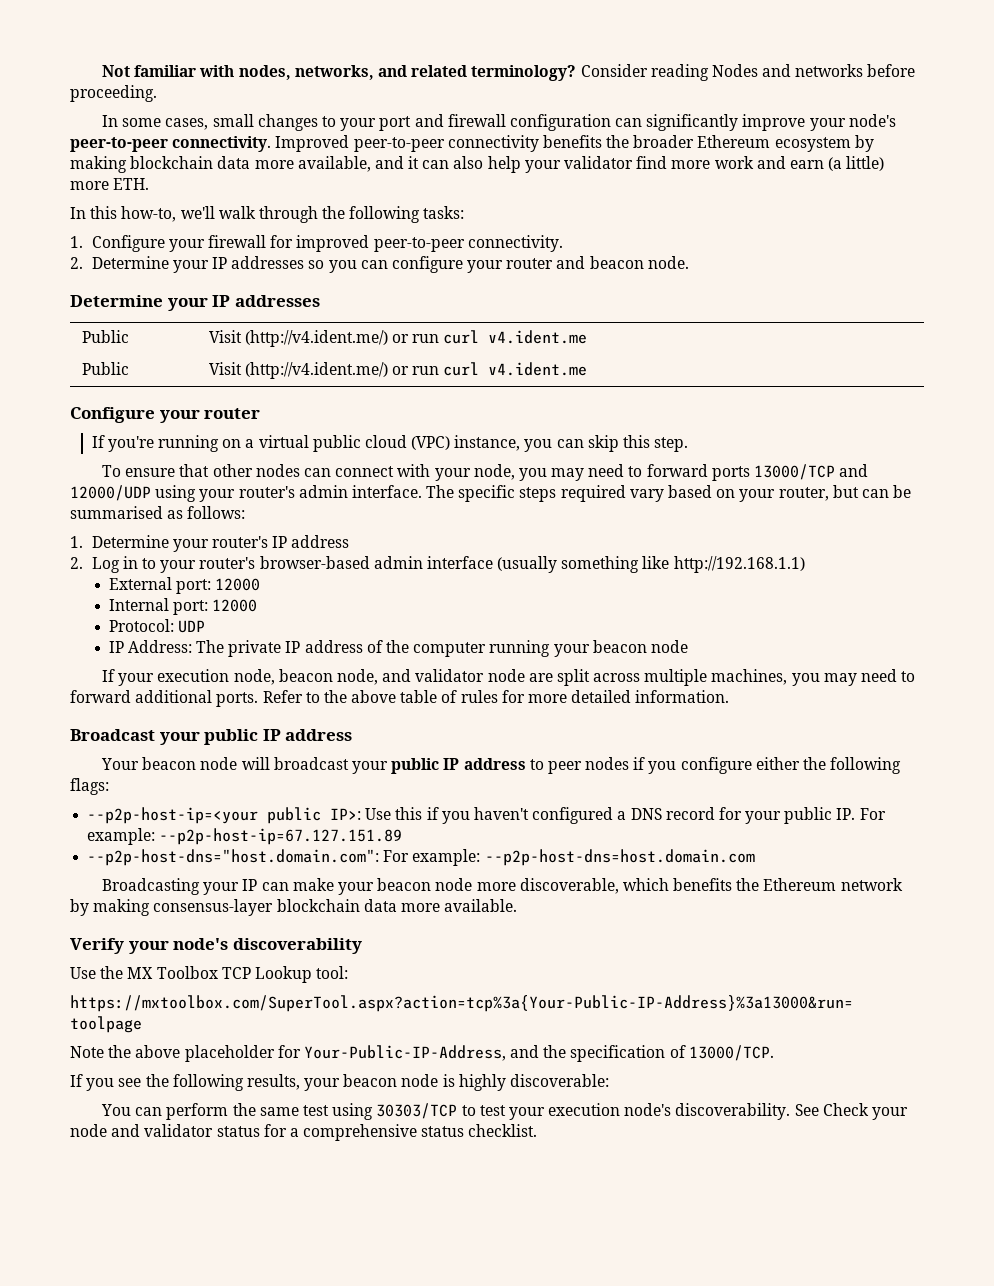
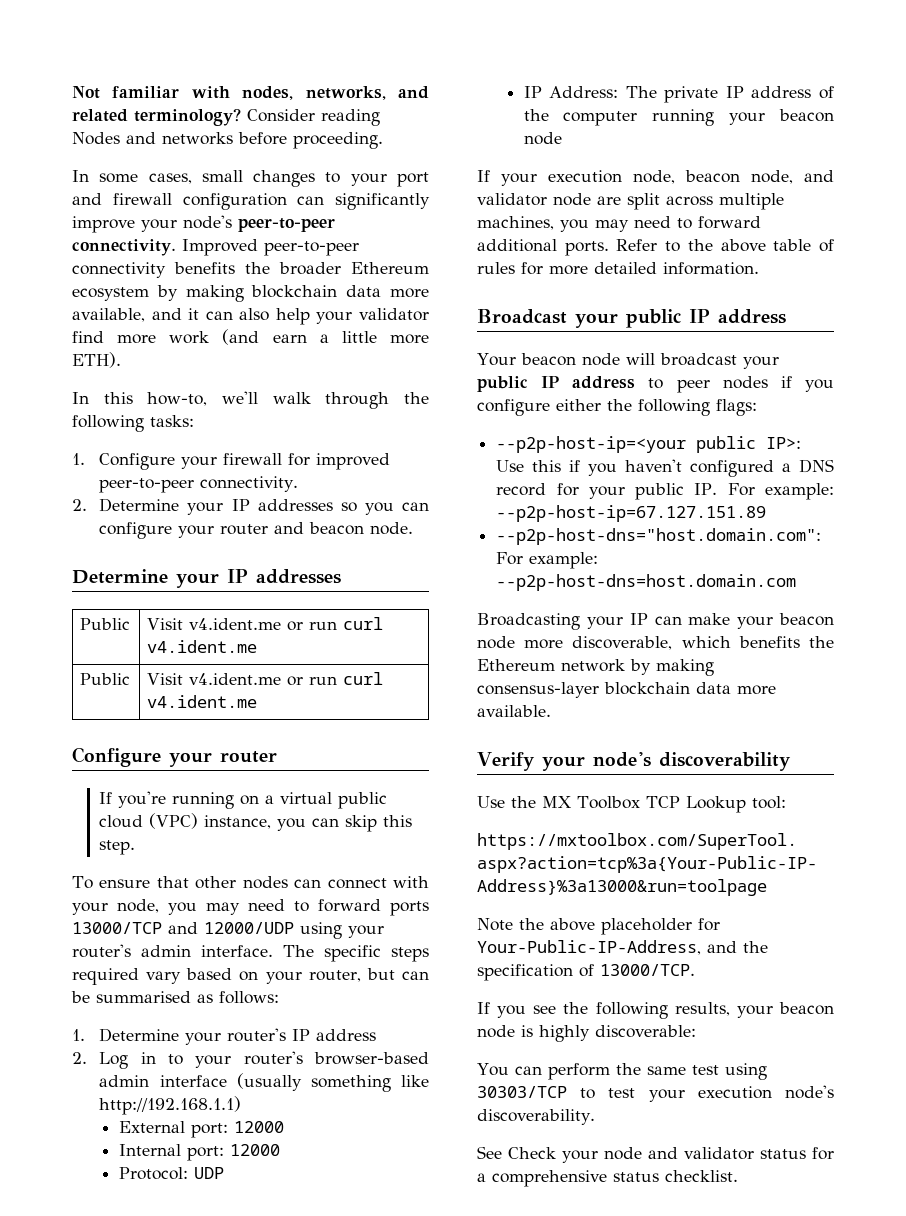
[756,156,885,171] [70,178,150,190] and earn (a little) more ETH. -> [222,329,429,345] [72,352,121,368] (and earn a little more ETH).
[244,330,388,347] (http://v4.ident.me/) -> [188,618,281,630] v4.ident.me
[244,362,388,379] (http://v4.ident.me/) -> [188,673,281,685] v4.ident.me
(791, 1111) none -> (595, 1117) //

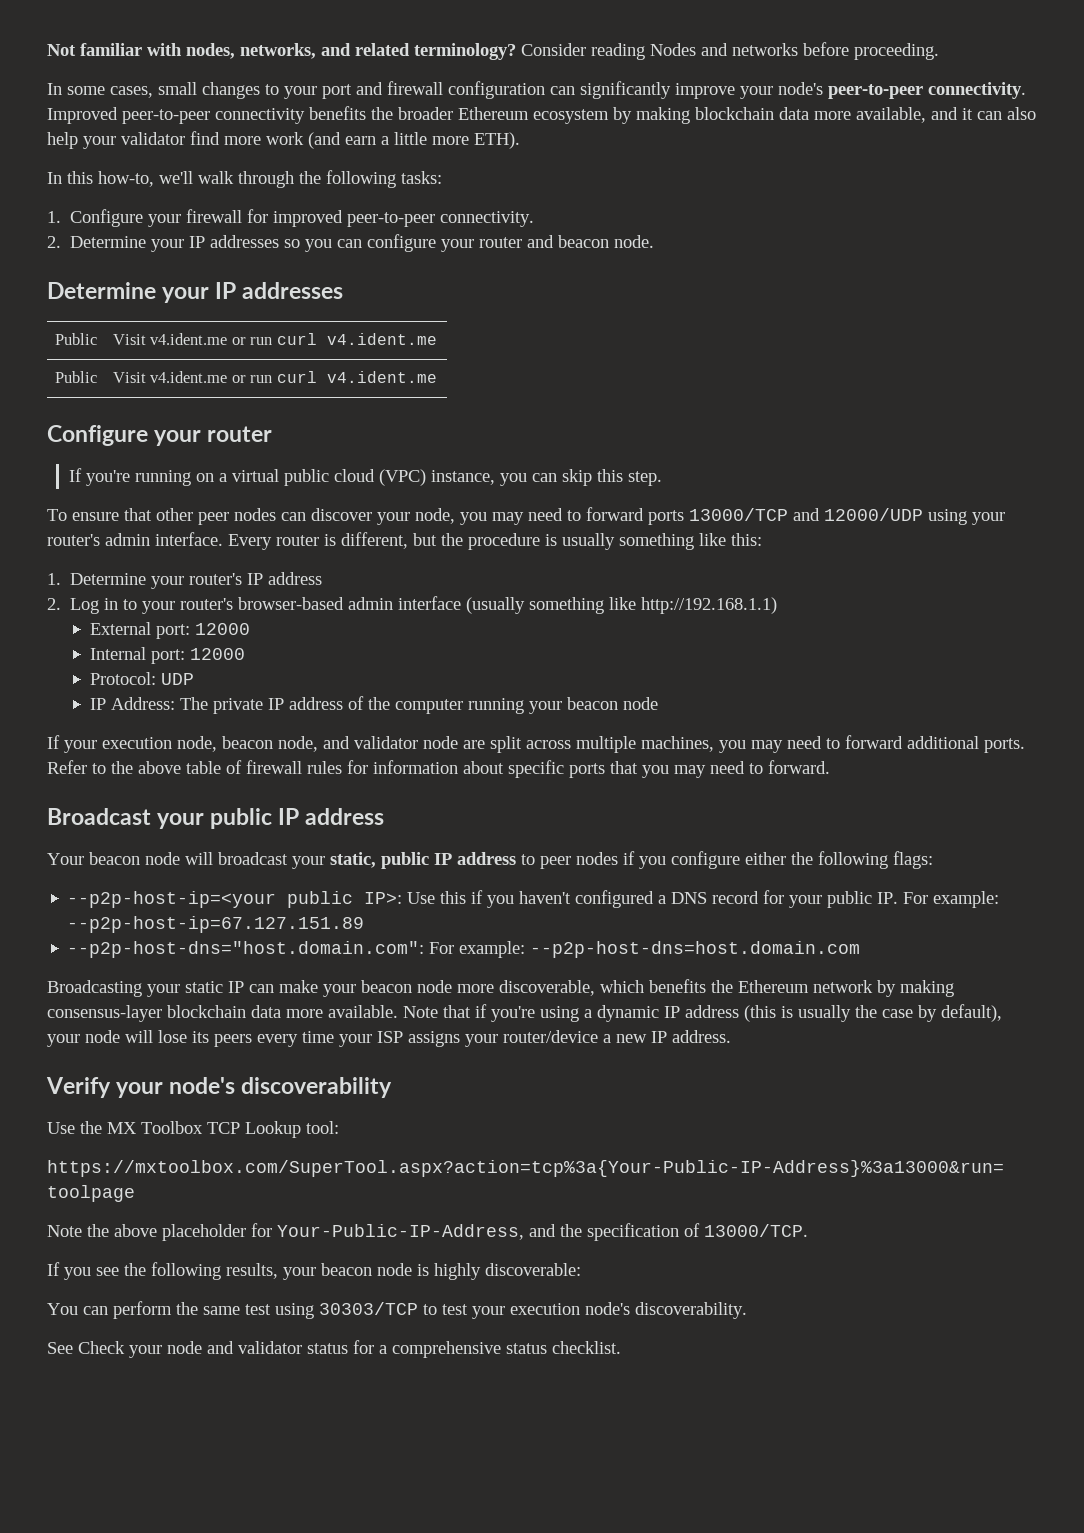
(237, 882) none -> [198,512,229,525] peer
[327,876,429,889] connect with -> [311,508,372,521] discover
[283,945,429,962] [72,968,429,985] [71,991,279,1004] The specific steps required vary based on your router, but can be summarised as follows: -> [228,532,762,550] Every router is different, but the procedure is usually something like this:
(834, 245) none -> [246,760,302,774] firewall
[549,262,759,275] more detailed information. -> [373,760,830,778] information about specific ports that you may need to forward.
(779, 362) none -> [330,852,376,868] static,
(623, 622) none -> [185,981,223,993] static
(551, 711) none -> [403,1004,1002,1022] [47,1030,731,1047] Note that if you're using a dynamic IP address (this is usually the case by default), your node will lose its peers every time your ISP assigns your router/device a new IP address.

